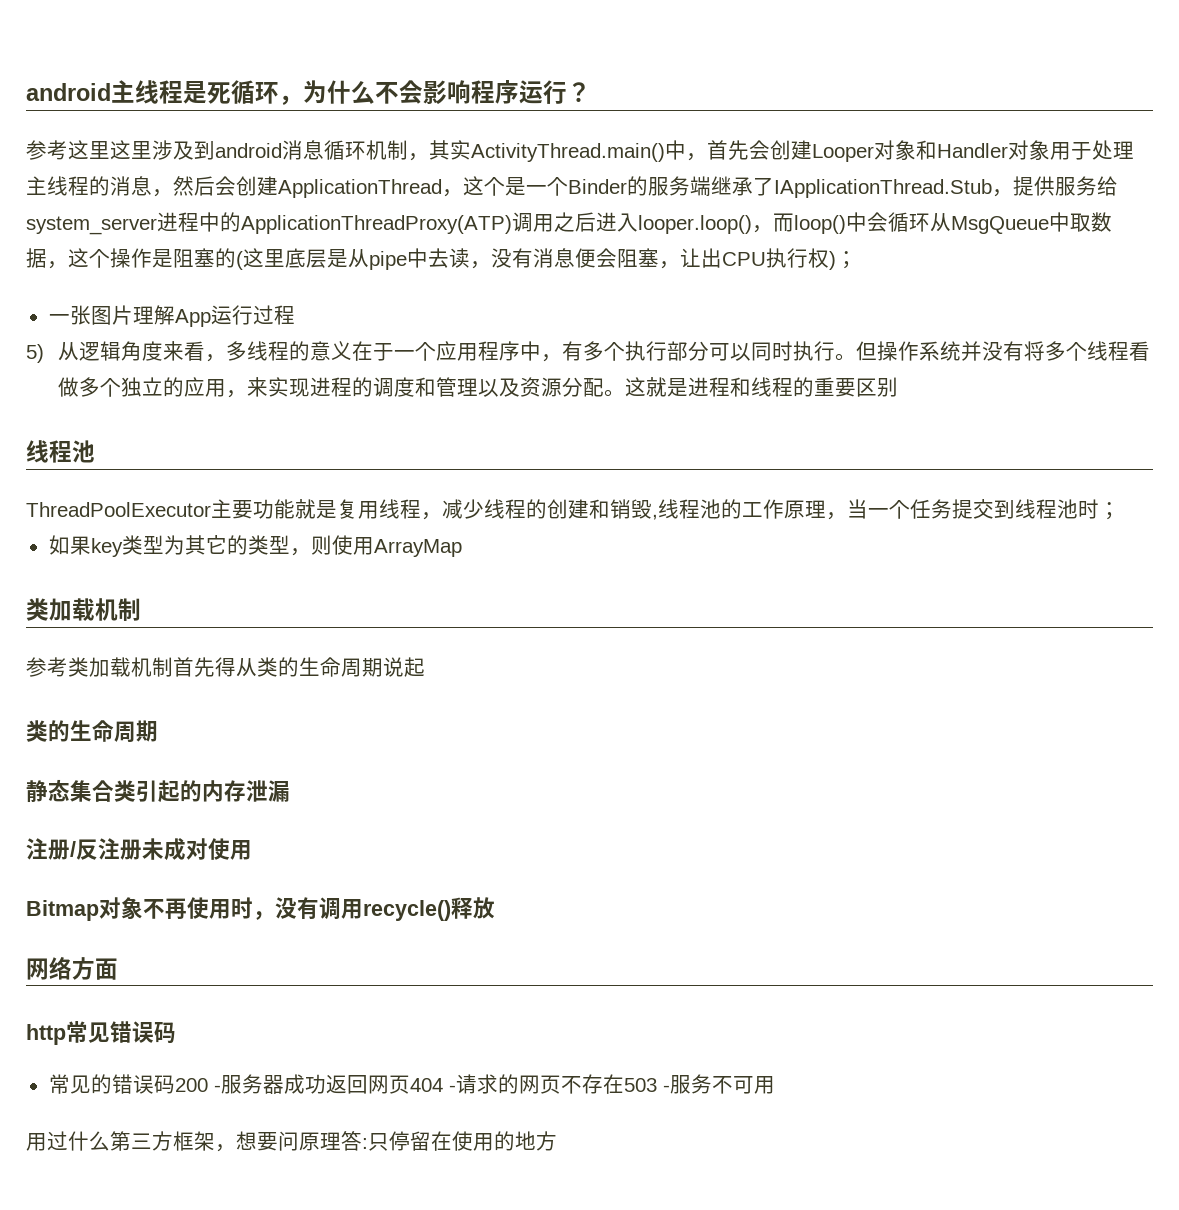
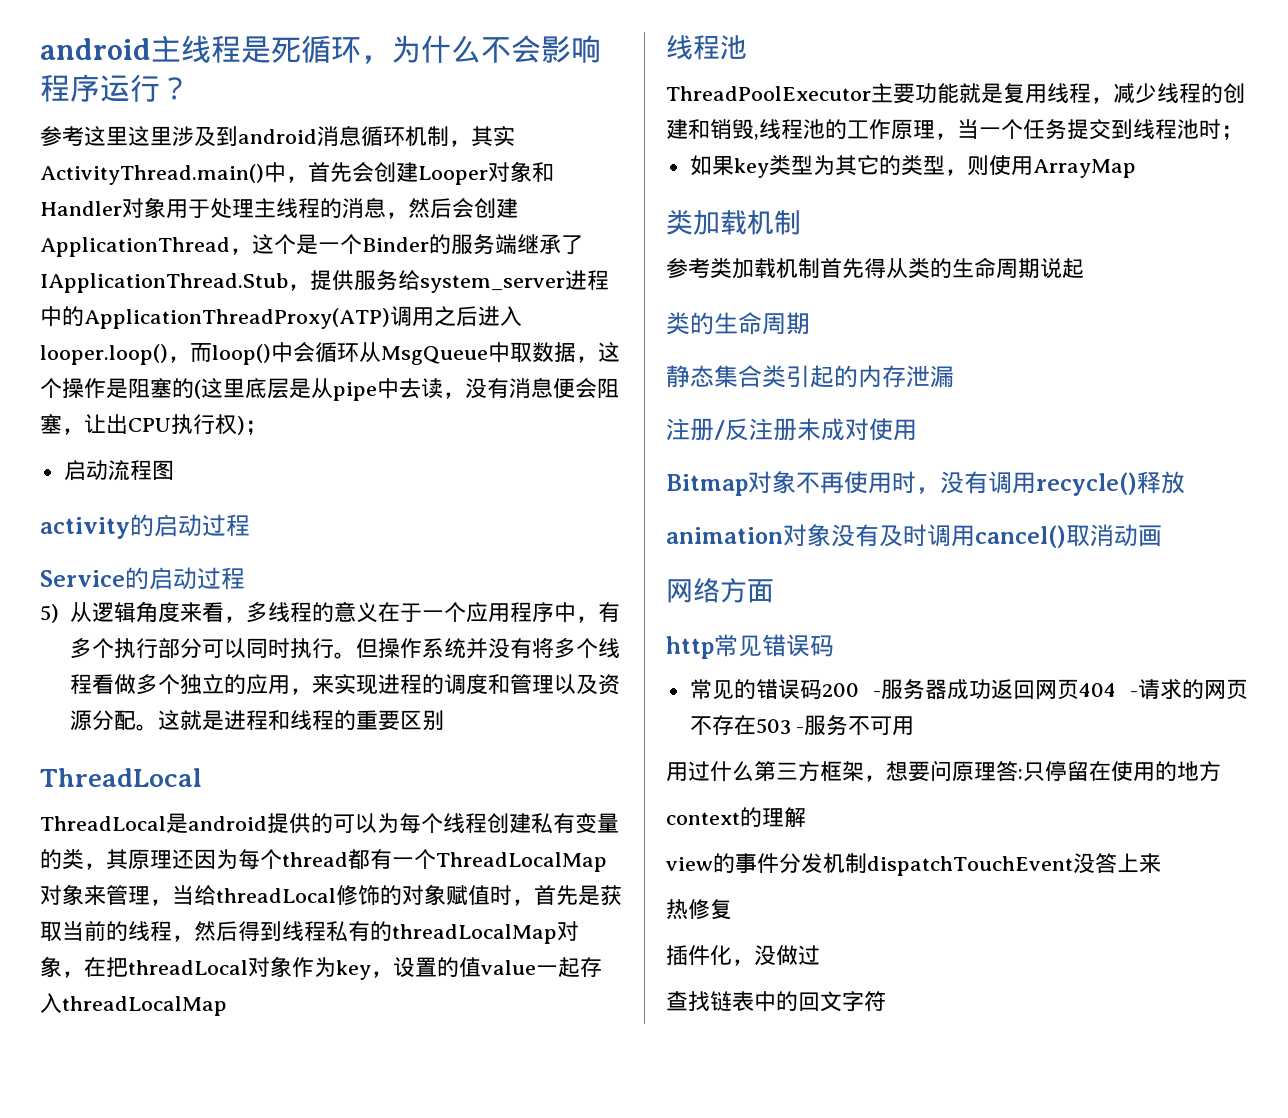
[48,305,91,325] 一张 -> [63,460,152,481] 启动流程
[111,305,253,327] 片理解App运行 -> [40,514,250,539] [40,567,197,590] // activity的启动过程 // Service的启动
(898, 387) none -> [40,768,202,787] [40,813,619,834] [40,849,607,872] [40,884,622,906] [40,920,579,944] [40,956,602,980] [40,993,227,1016] // ThreadLocal // ThreadLocal是android提供的可以为每个线程创建私有变量的类，其原理还因为每个thread都有一个ThreadLocalMap对象来管理，当给threadLocal修饰的对象赋值时，首先是获取当前的线程，然后得到线程私有的threadLocalMap对象，在把threadLocal对象作为key，设置的值value一起存入threadLocalMap
(495, 908) none -> [666,524,1162,548] // animation对象没有及时调用cancel()取消动画
(557, 1141) none -> [666,807,806,828] [666,853,1161,876] [666,899,732,920] [666,945,820,966] [666,991,886,1012] // context的理解 // view的事件分发机制dispatchTouchEvent没答上来 // 热修复 // 插件化，没做过 // 查找链表中的回文字符

